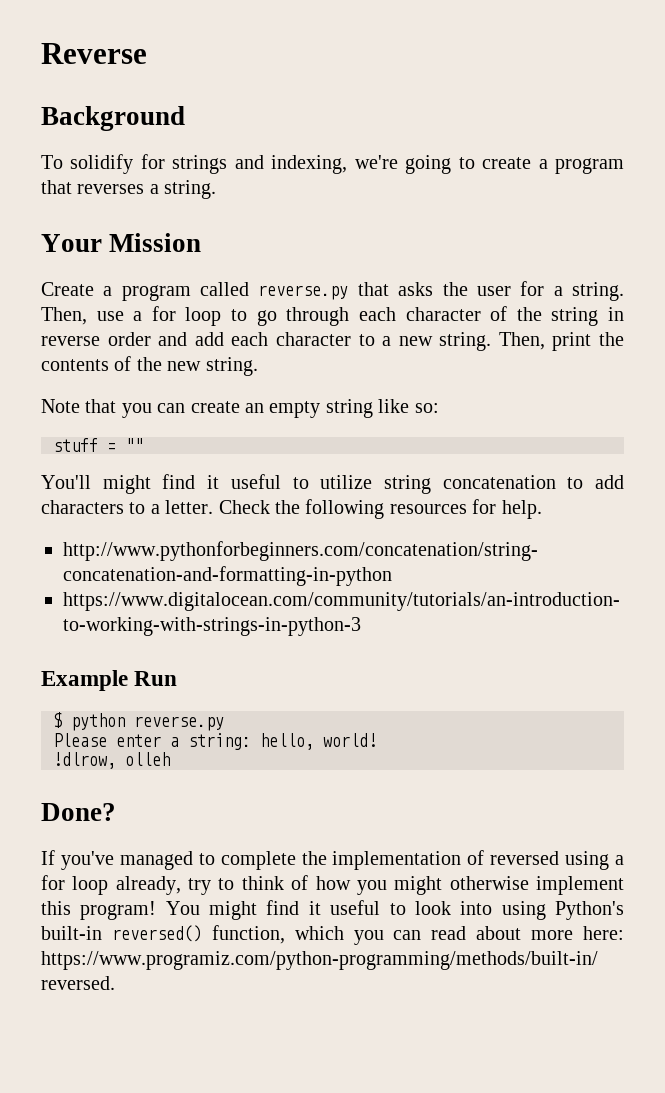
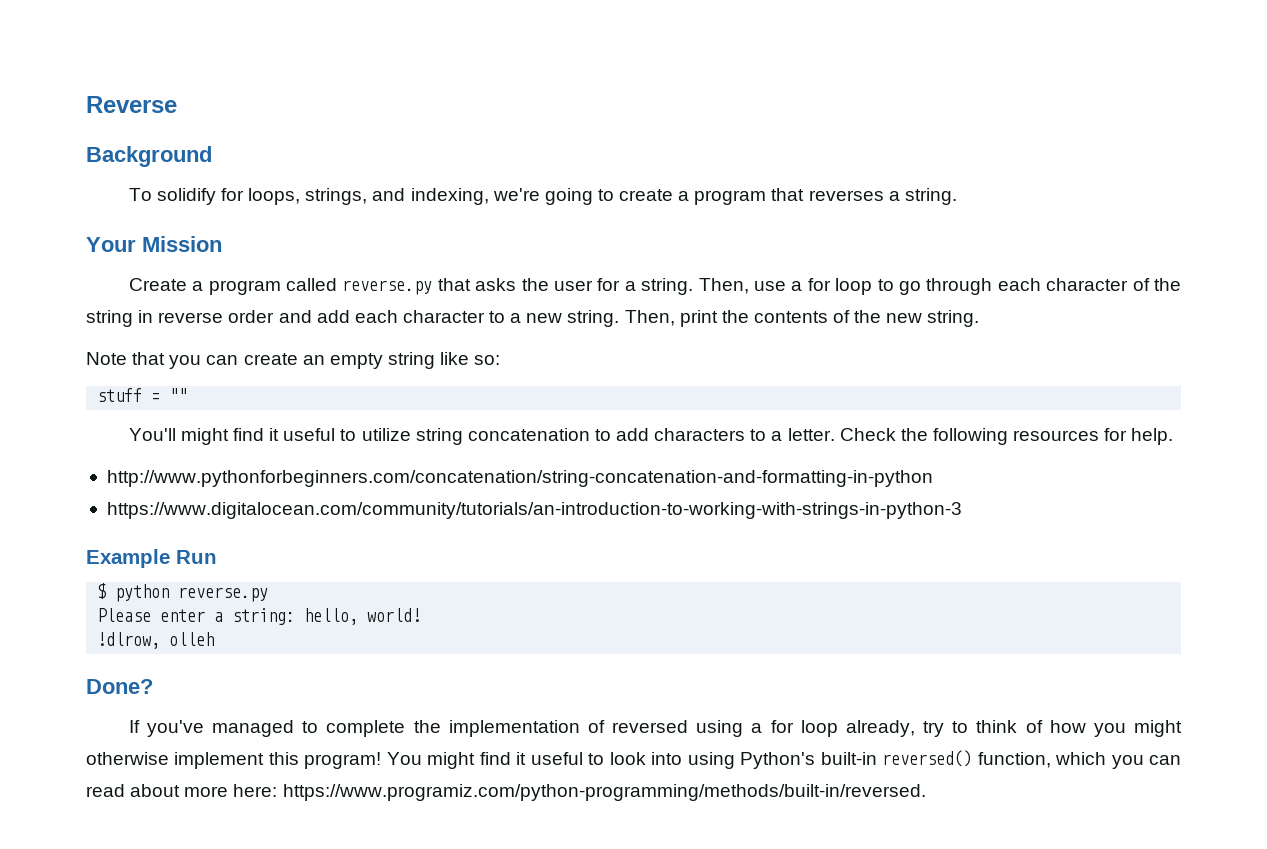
[172,155,228,174] strings -> [248,188,368,205] loops, strings,

